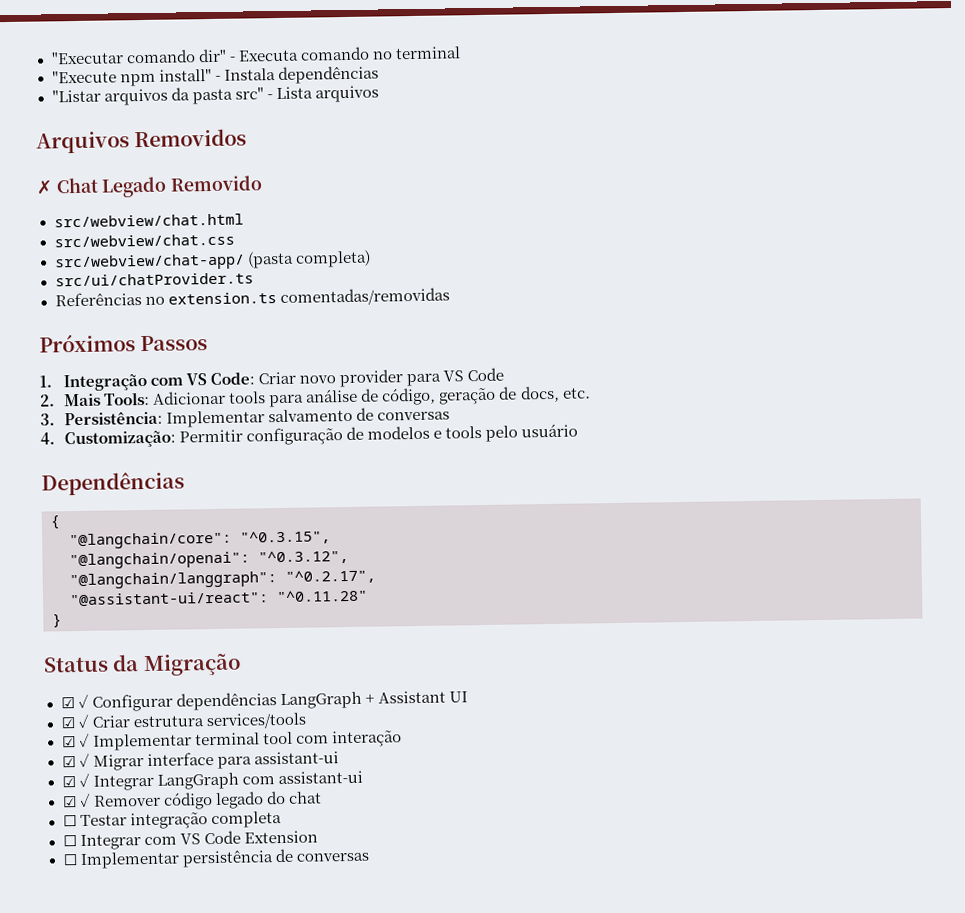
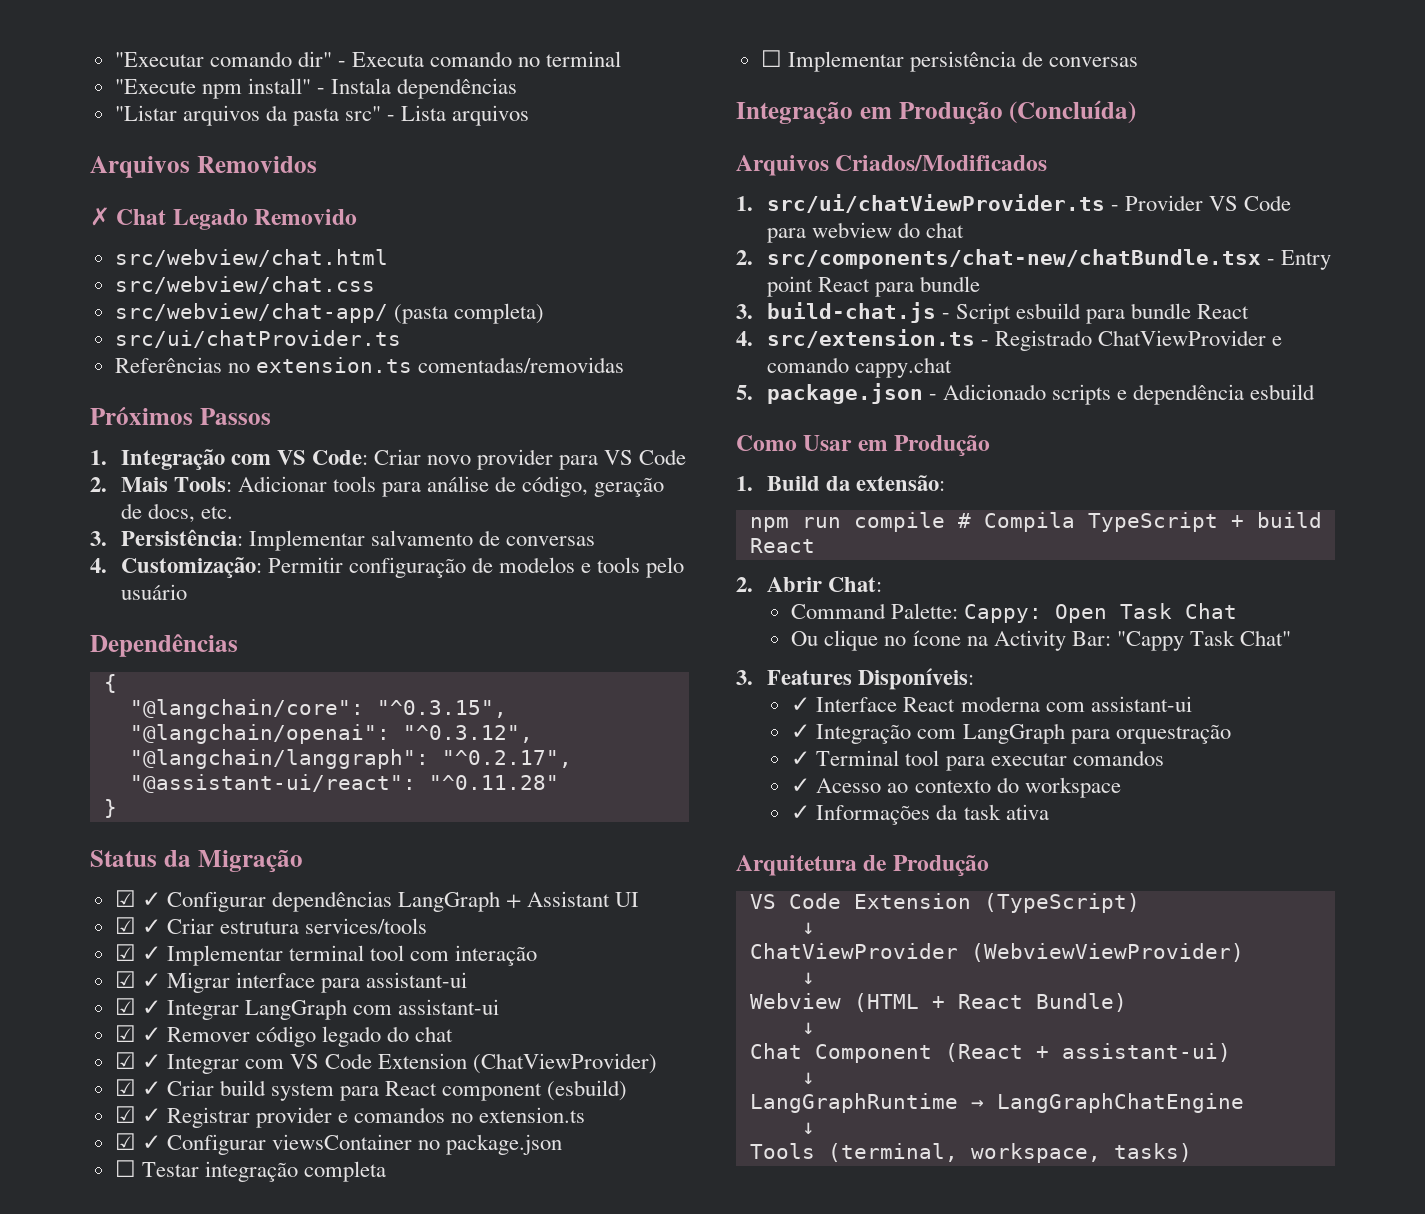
[62,811,282,830] [62,830,318,851] ☐ Testar integração completa // ☐ Integrar com VS Code Extension -> [114,1052,658,1074] [114,1079,628,1101] [114,1106,586,1128] [114,1133,563,1155] [114,1160,386,1182] ☑ ✓ Integrar com VS Code Extension (ChatViewProvider) // ☑ ✓ Criar build system para React component (esbuild) // ☑ ✓ Registrar provider e comandos no extension.ts // ☑ ✓ Configurar viewsContainer no package.json // ☐ Testar integração completa
(369, 857) none -> [736,100,1137,125] [736,155,1048,176] [736,194,1291,213] [766,222,964,243] [736,249,1331,270] [766,276,980,297] [736,302,1249,324] [736,329,1282,351] [766,357,952,378] [736,383,1315,405] [736,435,991,456] [736,475,945,491] [749,512,1322,532] [749,538,815,553] [736,577,882,592] [791,603,1238,623] [791,630,1291,651] [736,668,974,690] [791,696,1192,712] [791,723,1231,744] [791,750,1164,771] [791,777,1121,798] [791,804,1049,825] [736,855,989,876] [749,893,1140,913] [801,922,815,934] [749,943,1244,962] [801,972,815,984] [749,993,1127,1012] [801,1022,815,1034] [749,1043,1231,1063] [801,1072,815,1084] [749,1093,1244,1113] [801,1122,815,1134] [749,1143,1192,1163] // Integração em Produção (Concluída) // Arquivos Criados/Modificados // 1. src/ui/chatViewProvider.ts - Provider VS Code para webview do chat // 2. src/components/chat-new/chatBundle.tsx - Entry point React para bundle // 3. build-chat.js - Script esbuild para bundle React // 4. src/extension.ts - Registrado ChatViewProvider e comando cappy.chat // 5. package.json - Adicionado scripts e dependência esbuild // Como Usar em Produção // 1. Build da extensão: // npm run compile # Compila TypeScript + build React // 2. Abrir Chat: // Command Palette: Cappy: Open Task Chat // Ou clique no ícone na Activity Bar: "Cappy Task Chat" // 3. Features Disponíveis: // ✓ Interface React moderna com assistant-ui // ✓ Integração com LangGraph para orquestração // ✓ Terminal tool para executar comandos // ✓ Acesso ao contexto do workspace // ✓ Informações da task ativa // Arquitetura de Produção // VS Code Extension (TypeScript) // ↓ // ChatViewProvider (WebviewViewProvider) // ↓ // Webview (HTML + React Bundle) // ↓ // Chat Component (React + assistant-ui) // ↓ // LangGraphRuntime → LangGraphChatEngine // ↓ // Tools (terminal, workspace, tasks)

